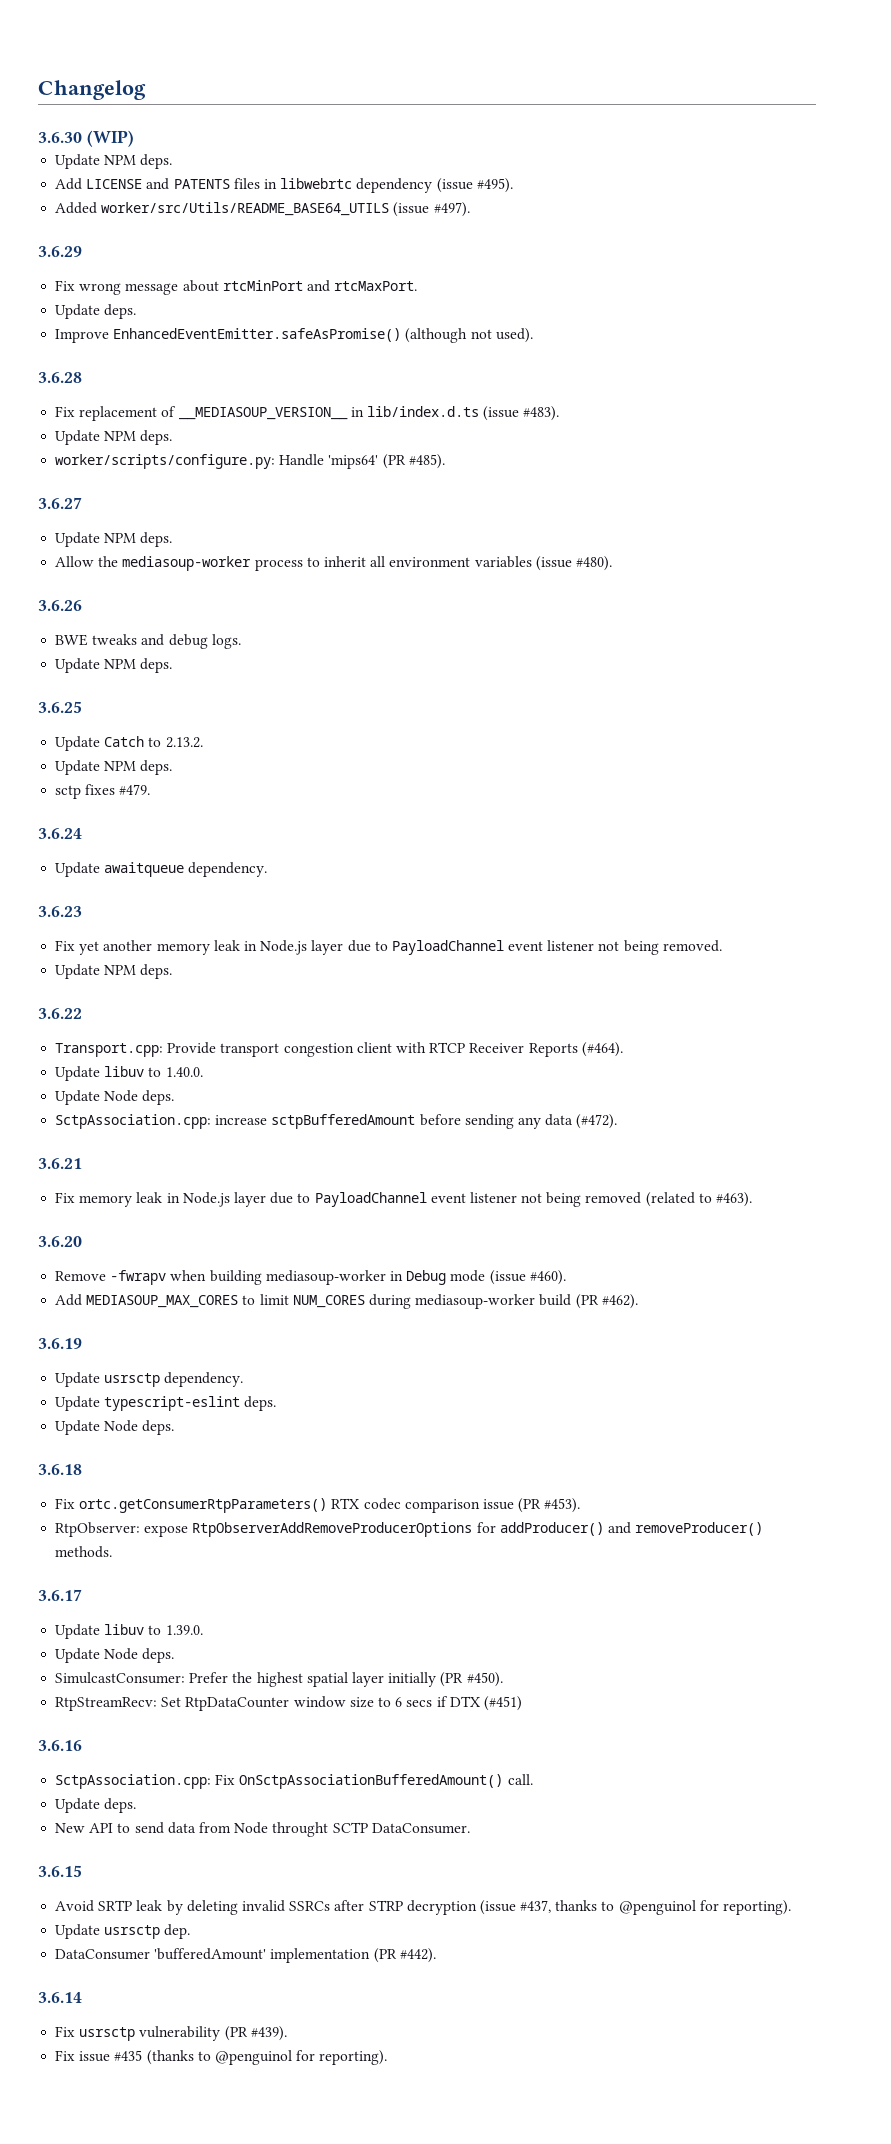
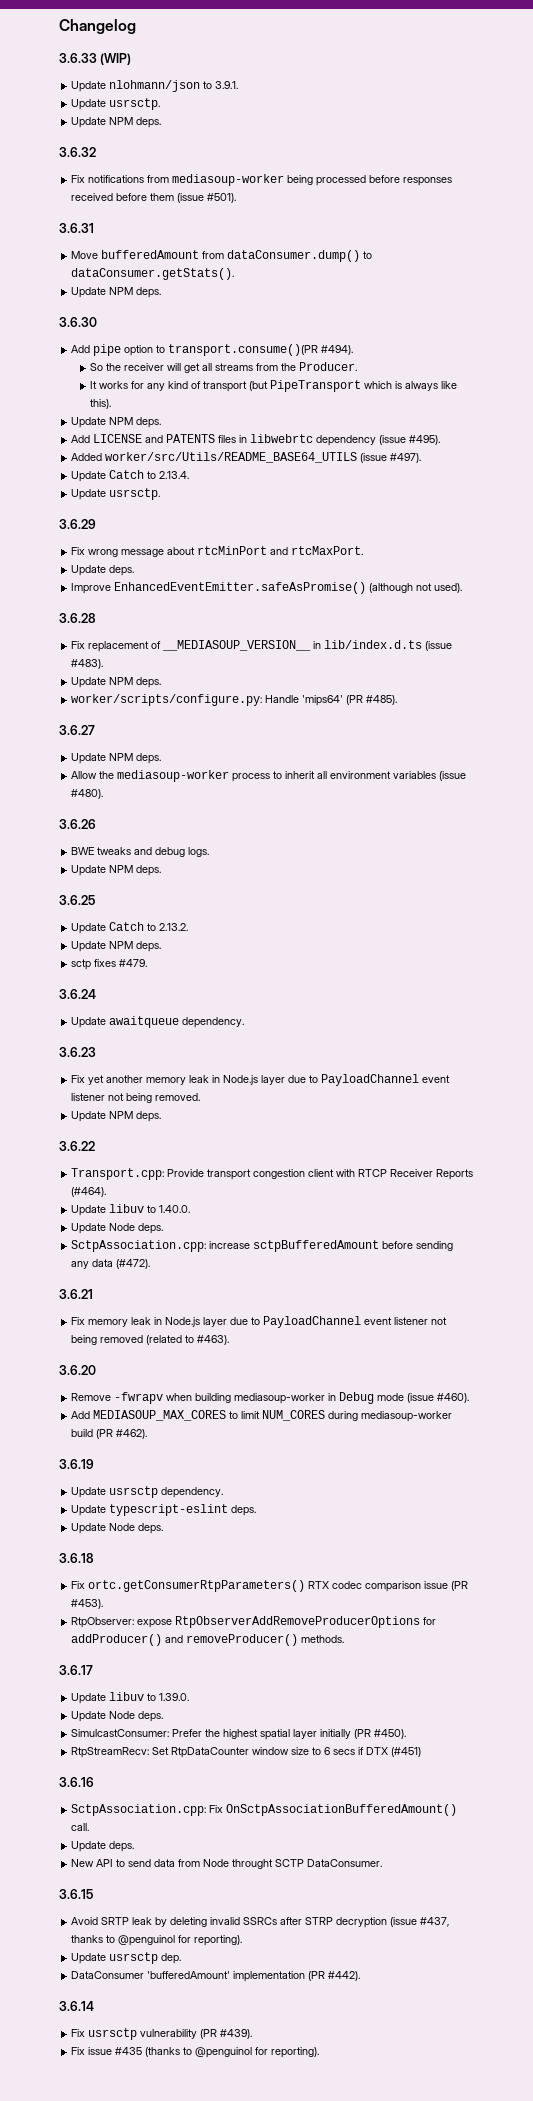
[38,130,134,147] 3.6.30 (WIP) -> [59,53,132,65] [71,80,239,92] [71,98,161,110] [71,117,162,128] [59,147,96,157] [71,174,453,186] [71,193,237,203] [59,223,94,233] [71,250,373,262] [71,268,235,280] [71,287,162,298] [59,317,97,327] [71,344,354,356] [89,362,357,373] [89,380,457,392] [89,399,111,409] 3.6.33 (WIP) // Update nlohmann/json to 3.9.1. // Update usrsctp. // Update NPM deps. // 3.6.32 // Fix notifications from mediasoup-worker being processed before responses received before them (issue #501). // 3.6.31 // Move bufferedAmount from dataConsumer.dump() to dataConsumer.getStats(). // Update NPM deps. // 3.6.30 // Add pipe option to transport.consume()(PR #494). // So the receiver will get all streams from the Producer. // It works for any kind of transport (but PipeTransport which is always like this).
(470, 209) none -> [71,470,190,482] [71,488,161,500] // Update Catch to 2.13.4. // Update usrsctp.

